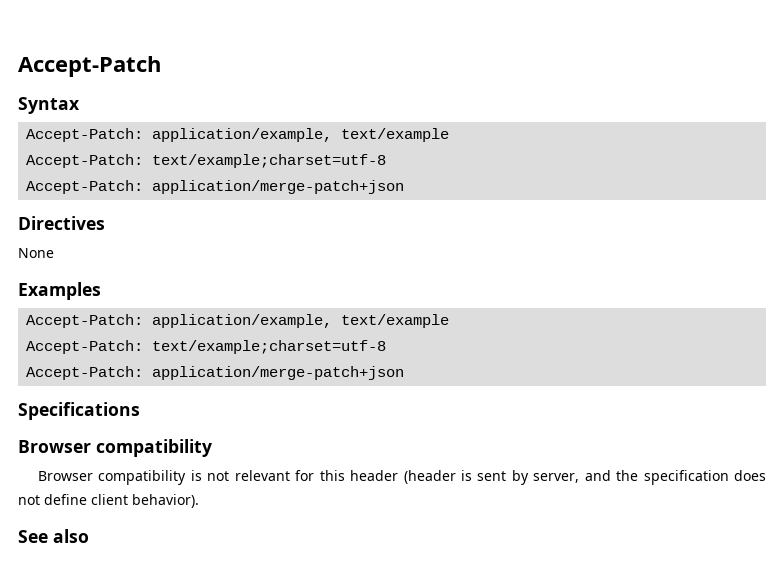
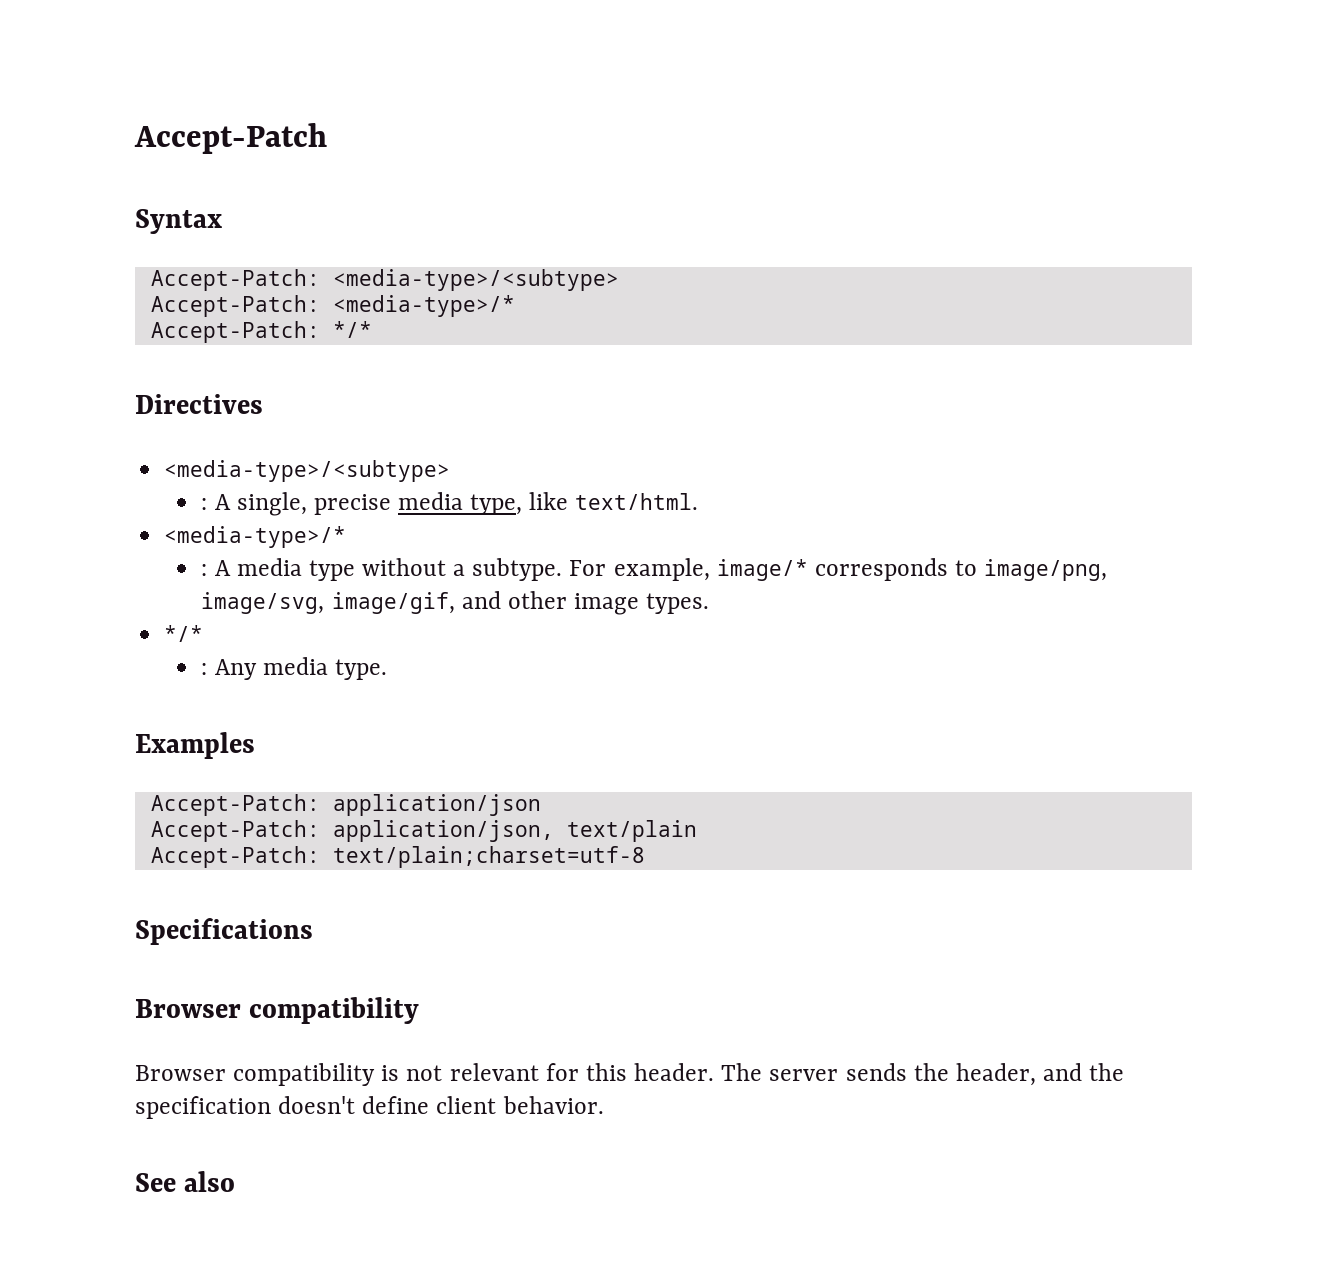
[152,128,450,142] [26,154,387,168] [26,180,405,194] application/example, text/example // Accept-Patch: text/example;charset=utf-8 // Accept-Patch: application/merge-patch+json -> [332,269,619,291] [150,295,515,317] [150,321,372,343] <media-type>/<subtype> // Accept-Patch: <media-type>/* // Accept-Patch: */*
[18,248,54,258] // None -> [164,460,451,482] [201,492,699,516] [164,526,347,548] [201,558,1108,581] [201,591,710,615] [164,625,204,642] [201,657,387,680] // <media-type>/<subtype> // : A single, precise media type, like text/html. // <media-type>/* // : A media type without a subtype. For example, image/* corresponds to image/png, image/svg, image/gif, and other image types. // */* // : Any media type.
[152,314,450,328] [26,340,387,354] [26,366,405,380] application/example, text/example // Accept-Patch: text/example;charset=utf-8 // Accept-Patch: application/merge-patch+json -> [332,794,541,816] [150,820,697,842] [150,846,645,868] application/json // Accept-Patch: application/json, text/plain // Accept-Patch: text/plain;charset=utf-8
[350,470,580,485] header (header is sent by server, -> [634,1063,1036,1086] header. The server sends the header,
[734,470,766,481] [18,495,40,505] does not -> [278,1096,356,1114] doesn't
[132,494,199,508] behavior). -> [502,1096,604,1114] behavior.

